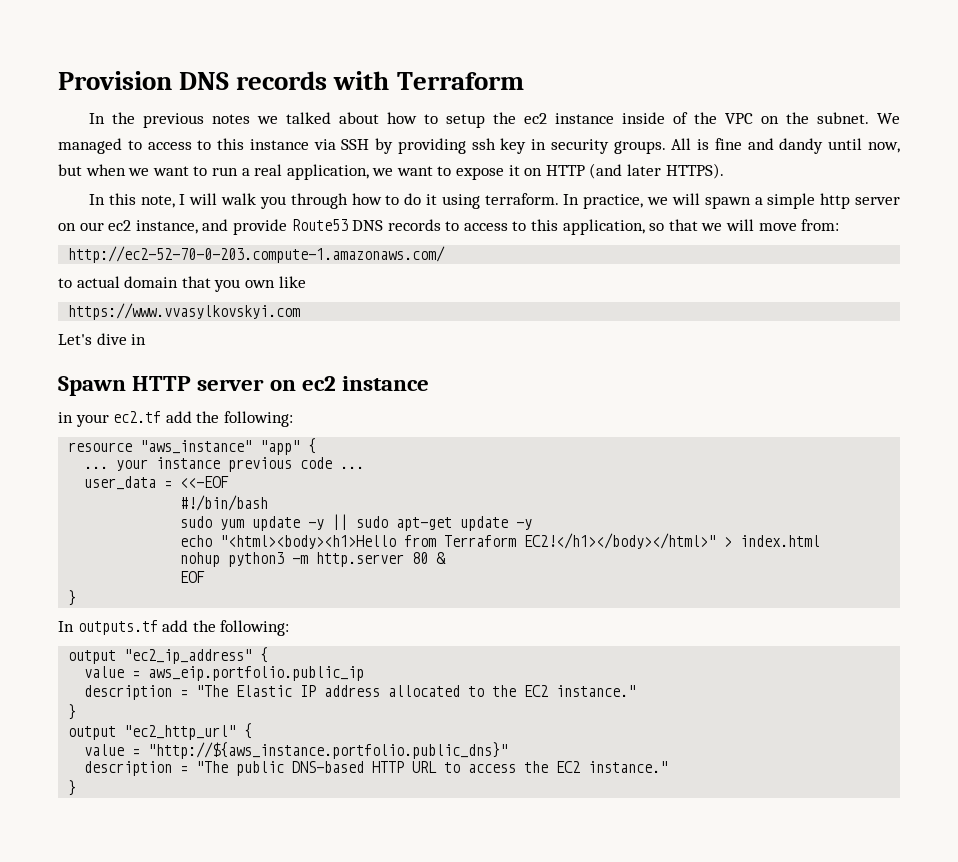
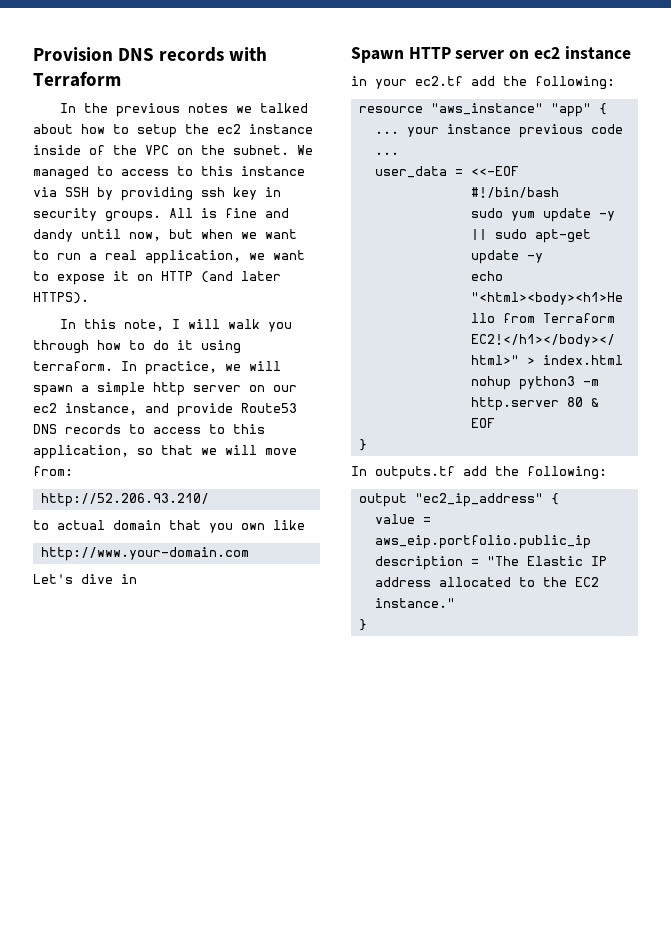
[68,246,446,263] http://ec2-52-70-0-203.compute-1.amazonaws.com/ -> [40,493,209,507] http://52.206.93.210/
[68,303,301,320] https://www.vvasylkovskyi.com -> [40,547,249,561] http://www.your-domain.com
[68,723,253,740] [84,742,509,759] [84,761,669,776] [68,780,77,796] // output "ec2_http_url" { // value = "http://${aws_instance.portfolio.public_dns}" // description = "The public DNS-based HTTP URL to access the EC2 instance." // } -> (367, 625) none

